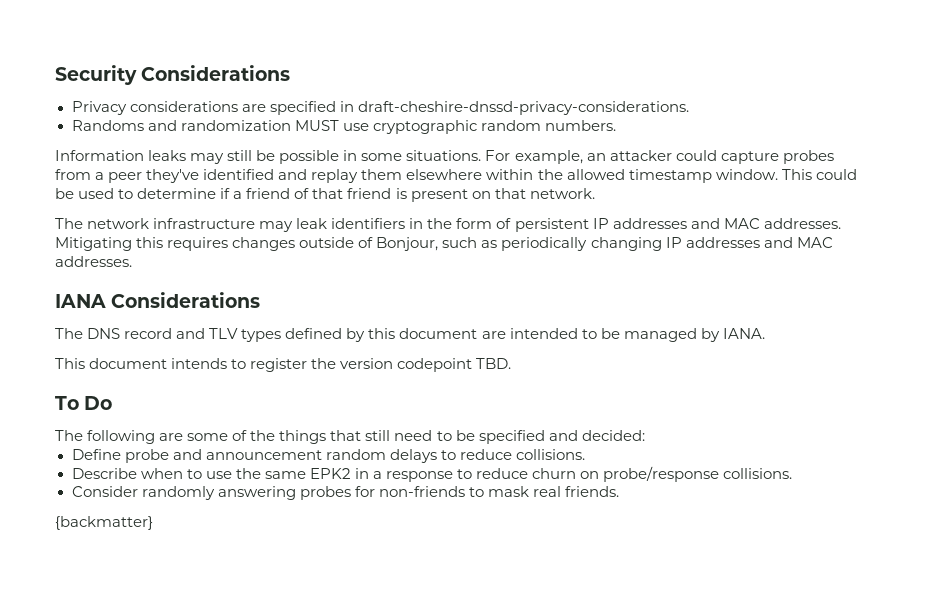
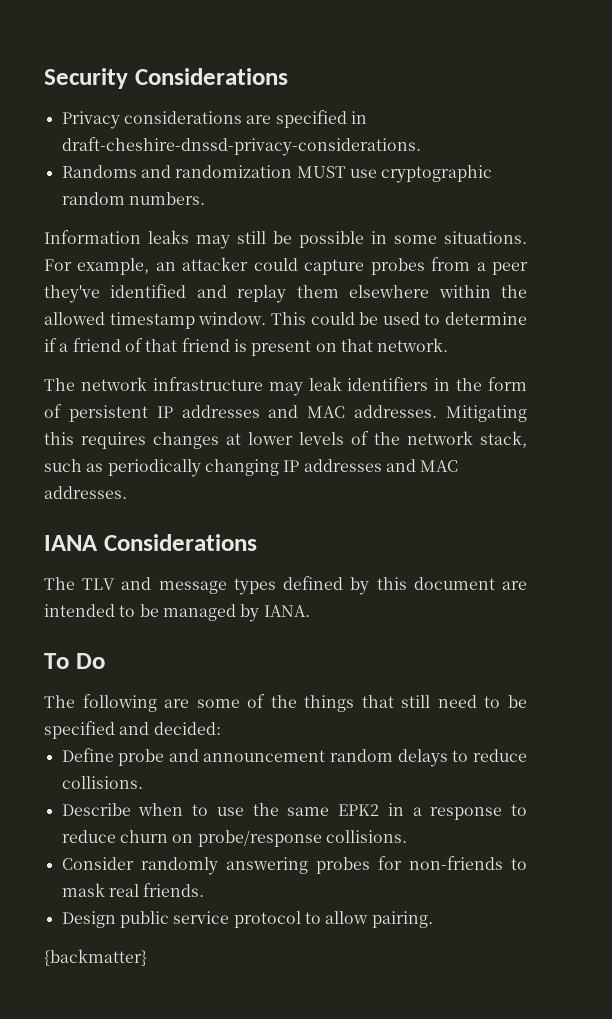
[299,237,439,251] outside of Bonjour, -> [226,431,527,448] at lower levels of the network stack,
[87,328,239,339] DNS record and TLV -> [82,577,227,594] TLV and message
[55,358,512,372] // This document intends to register the version codepoint TBD. -> (310, 611) none
(619, 491) none -> [61,911,433,928] // Design public service protocol to allow pairing.

